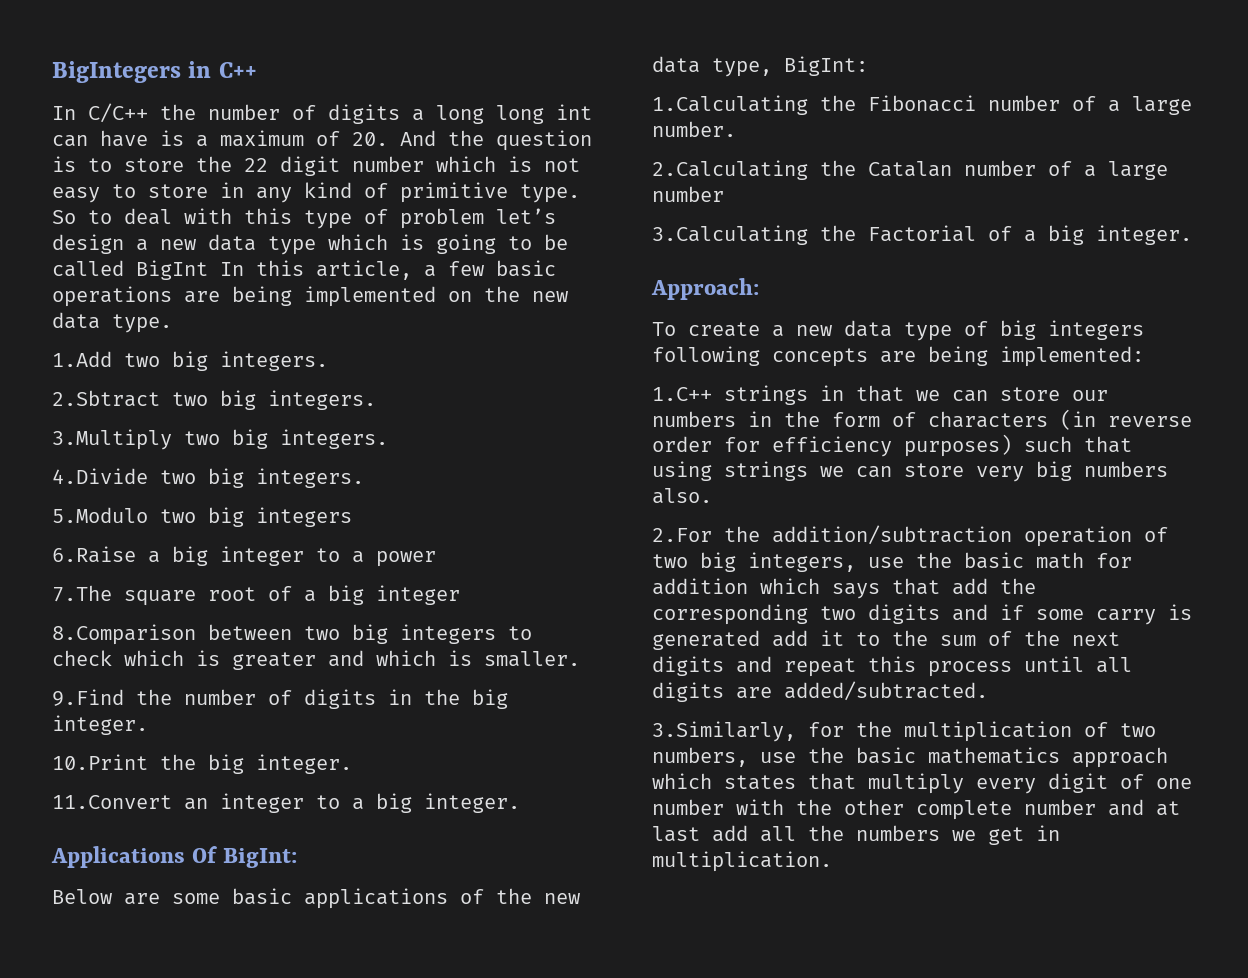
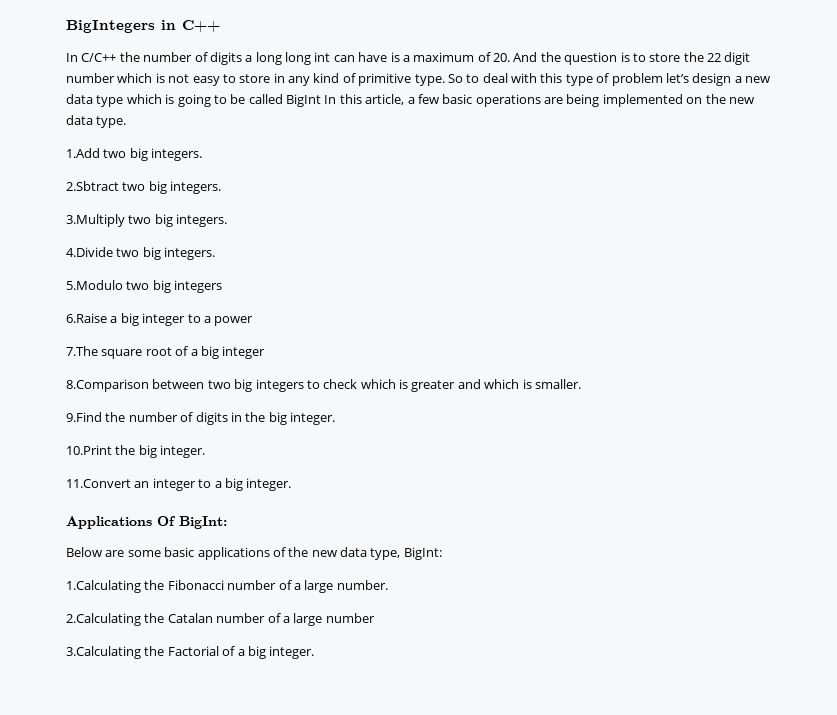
[651,278,759,300] [652,320,1144,341] [652,346,1144,367] [652,385,1108,405] [652,409,1192,430] [652,434,1132,457] [652,461,1168,482] [652,488,712,504] [652,525,1168,547] [652,552,1132,572] [652,578,1036,599] [652,604,1192,625] [652,630,1120,650] [652,656,1132,677] [652,681,988,702] [652,721,1156,742] [652,747,1168,768] [652,773,1192,794] [652,799,1180,820] [652,825,1060,845] [652,851,832,872] // Approach: // To create a new data type of big integers following concepts are being implemented: // 1.C++ strings in that we can store our numbers in the form of characters (in reverse order for efficiency purposes) such that using strings we can store very big numbers also. // 2.For the addition/subtraction operation of two big integers, use the basic math for addition which says that add the corresponding two digits and if some carry is generated add it to the sum of the next digits and repeat this process until all digits are added/subtracted. // 3.Similarly, for the multiplication of two numbers, use the basic mathematics approach which states that multiply every digit of one number with the other complete number and at last add all the numbers we get in multiplication. -> (315, 652) none

